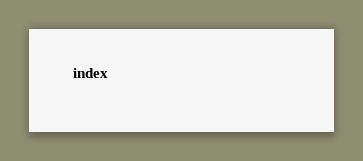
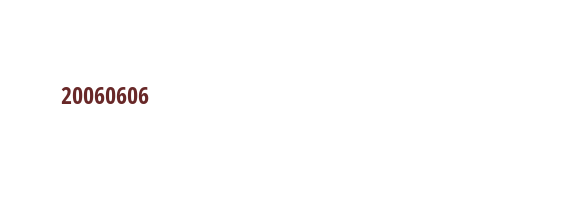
[73,68,108,78] index -> [61,87,149,104] 20060606

